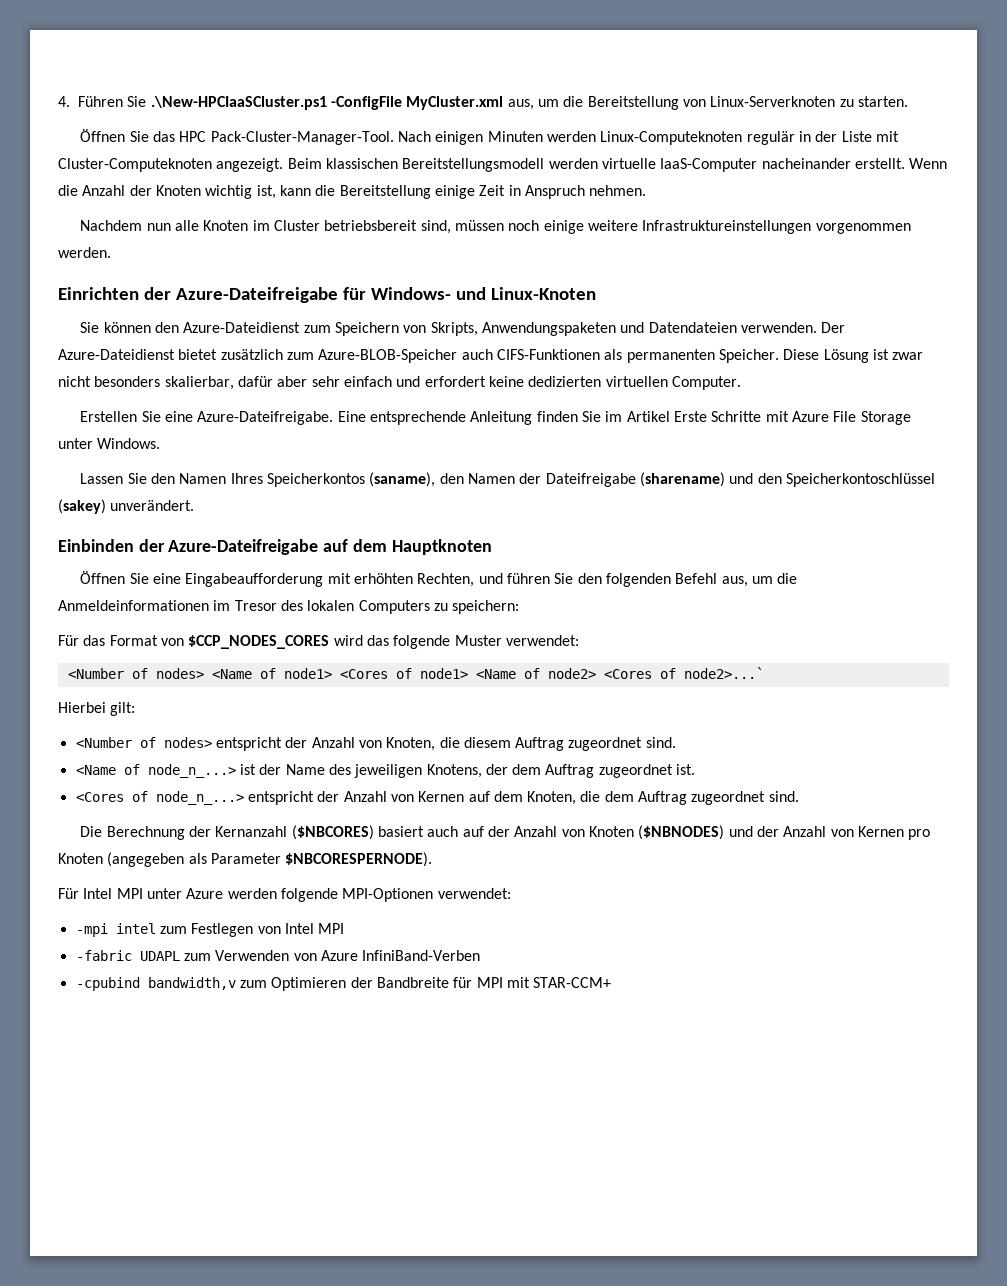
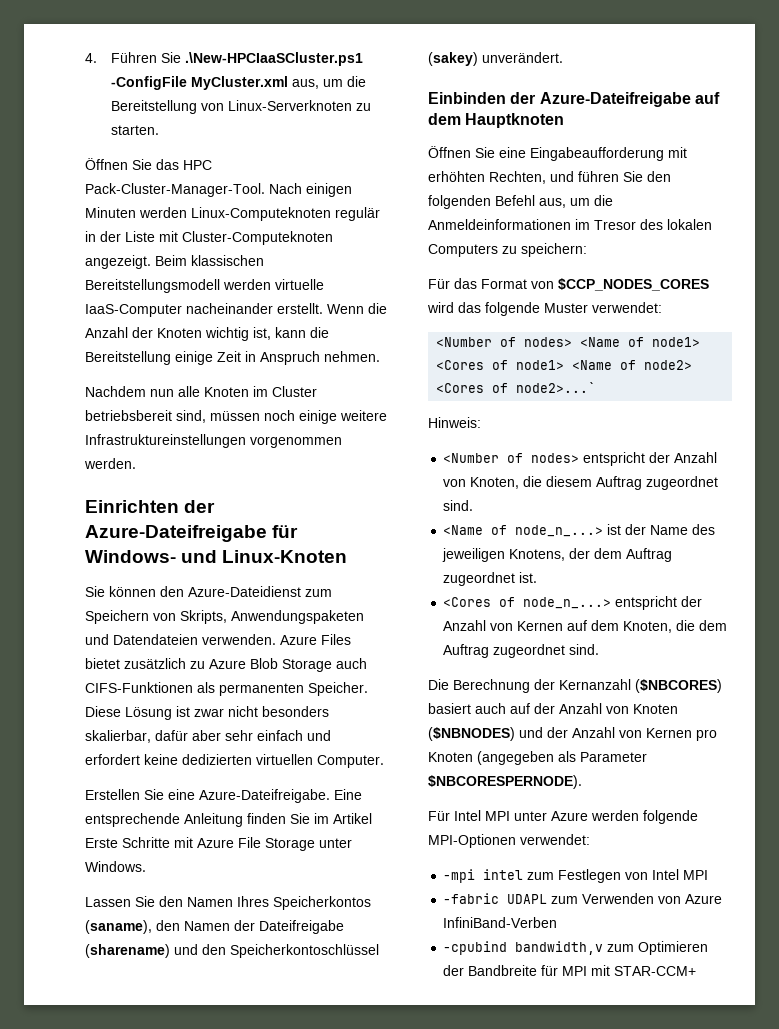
[821,322,846,333] [58,349,458,363] Der Azure-Dateidienst bietet zusätzlich zum Azure-BLOB-Speicher -> [280,634,351,645] [85,658,332,672] Azure Files bietet zusätzlich zu Azure Blob Storage
[58,702,136,716] Hierbei gilt: -> [428,417,481,428] Hinweis:

